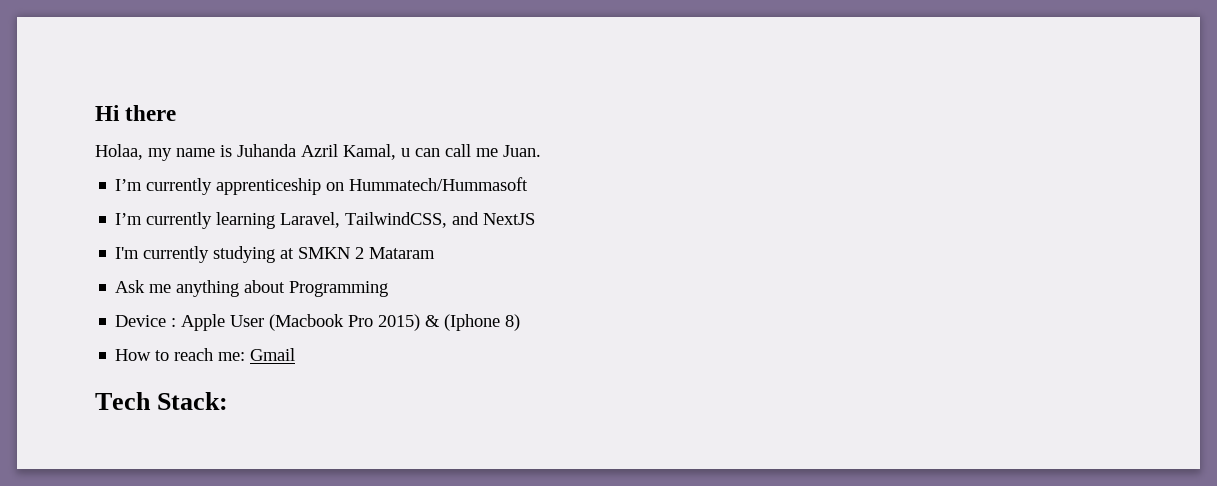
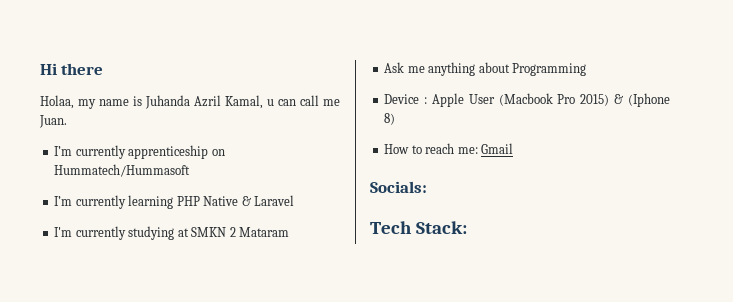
[280,212,536,228] Laravel, TailwindCSS, and NextJS -> [176,195,295,206] PHP Native & Laravel
(296, 354) none -> [370,181,427,193] // Socials:

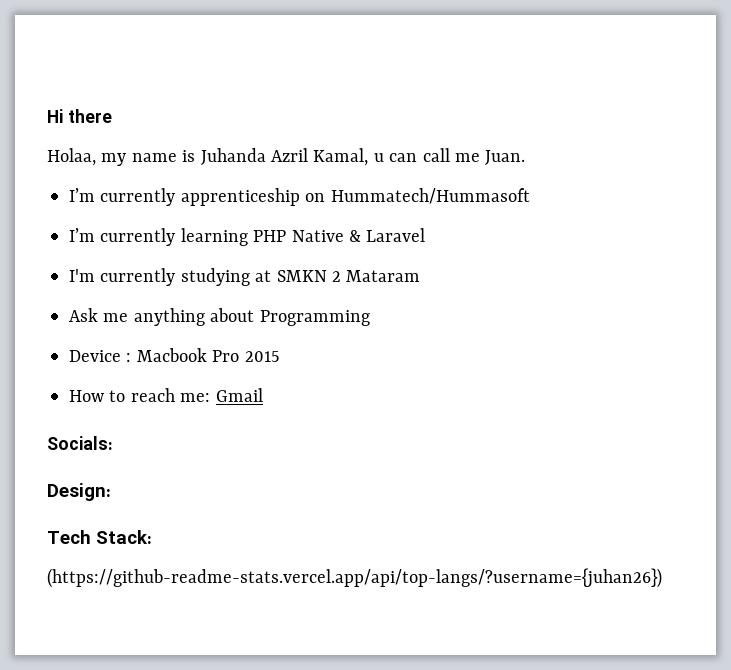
[431,93,670,107] [384,113,396,125] Apple User (Macbook Pro 2015) & (Iphone 8) -> [136,348,280,362] Macbook Pro 2015
(427, 187) none -> [47,483,111,501] // Design:
(467, 227) none -> [47,568,662,588] // (https://github-readme-stats.vercel.app/api/top-langs/?username={juhan26})

